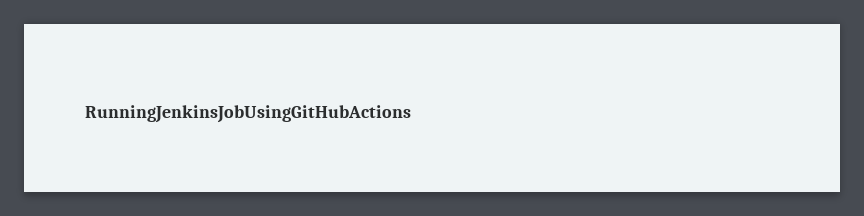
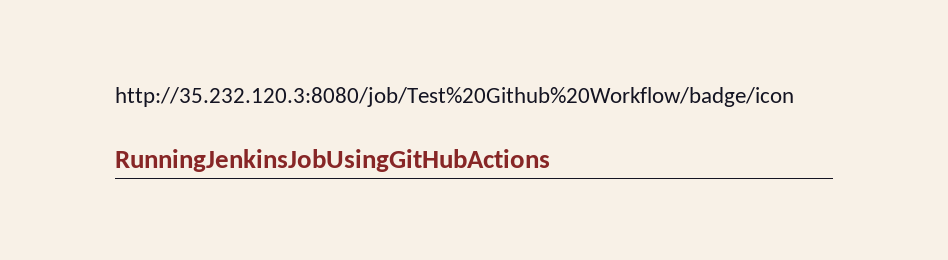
(85, 114) none -> [115,87,794,107] http://35.232.120.3:8080/job/Test%20Github%20Workflow/badge/icon //

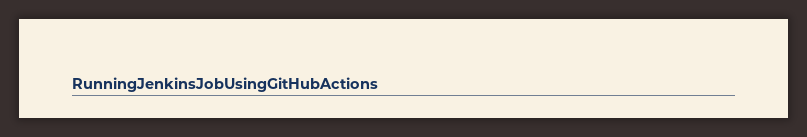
[115,87,794,107] http://35.232.120.3:8080/job/Test%20Github%20Workflow/badge/icon // -> (72, 84) none

